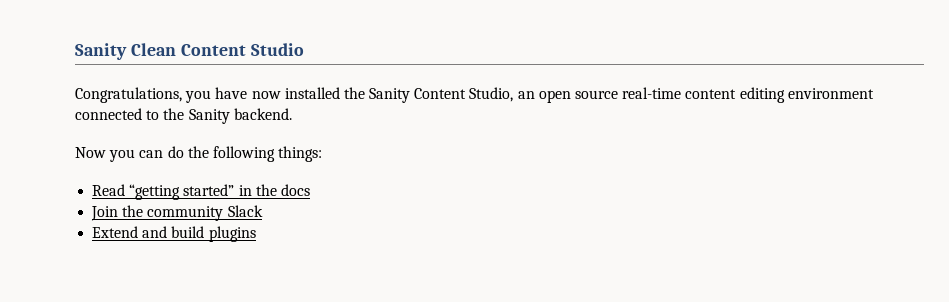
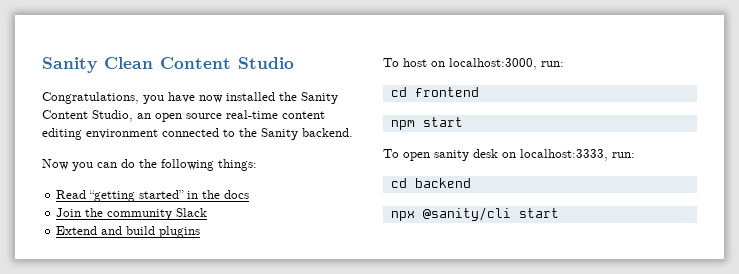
(256, 234) none -> [383,58,564,70] [390,87,479,97] [390,117,463,130] [383,149,635,161] [390,178,471,188] [390,207,559,221] // To host on localhost:3000, run: // cd frontend // npm start // To open sanity desk on localhost:3333, run: // cd backend // npx @sanity/cli start

